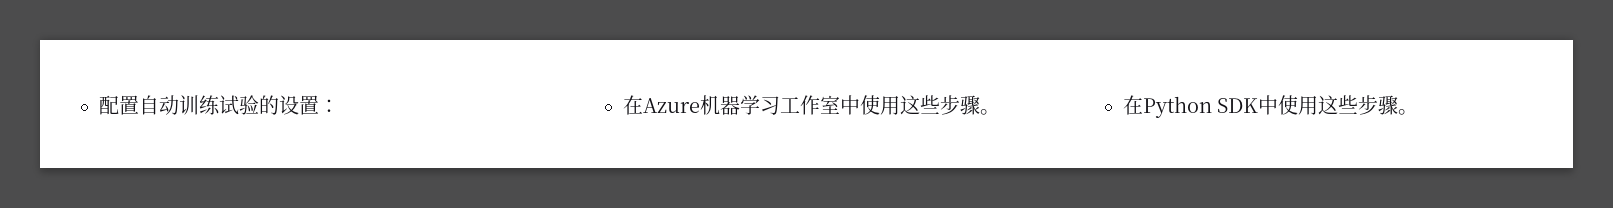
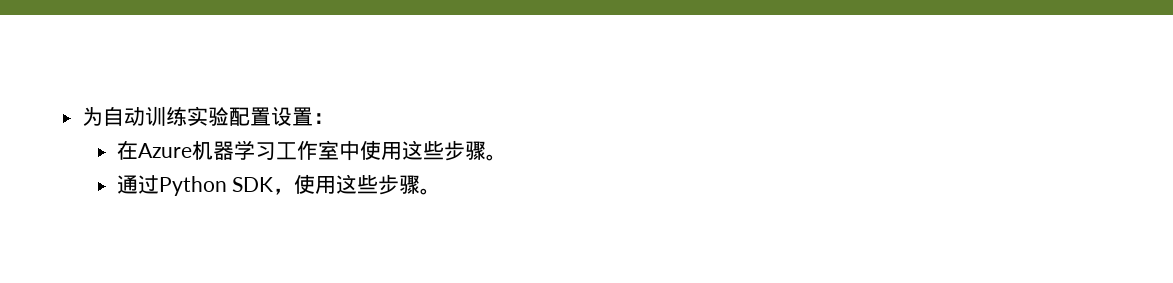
[99,95,139,115] 配置 -> [82,107,104,126] 为
[219,95,279,115] 试验的 -> [187,106,272,126] 实验配置
[1122,95,1143,115] 在 -> [116,175,159,194] 通过
[1258,95,1279,115] 中 -> [273,188,295,195] ，

